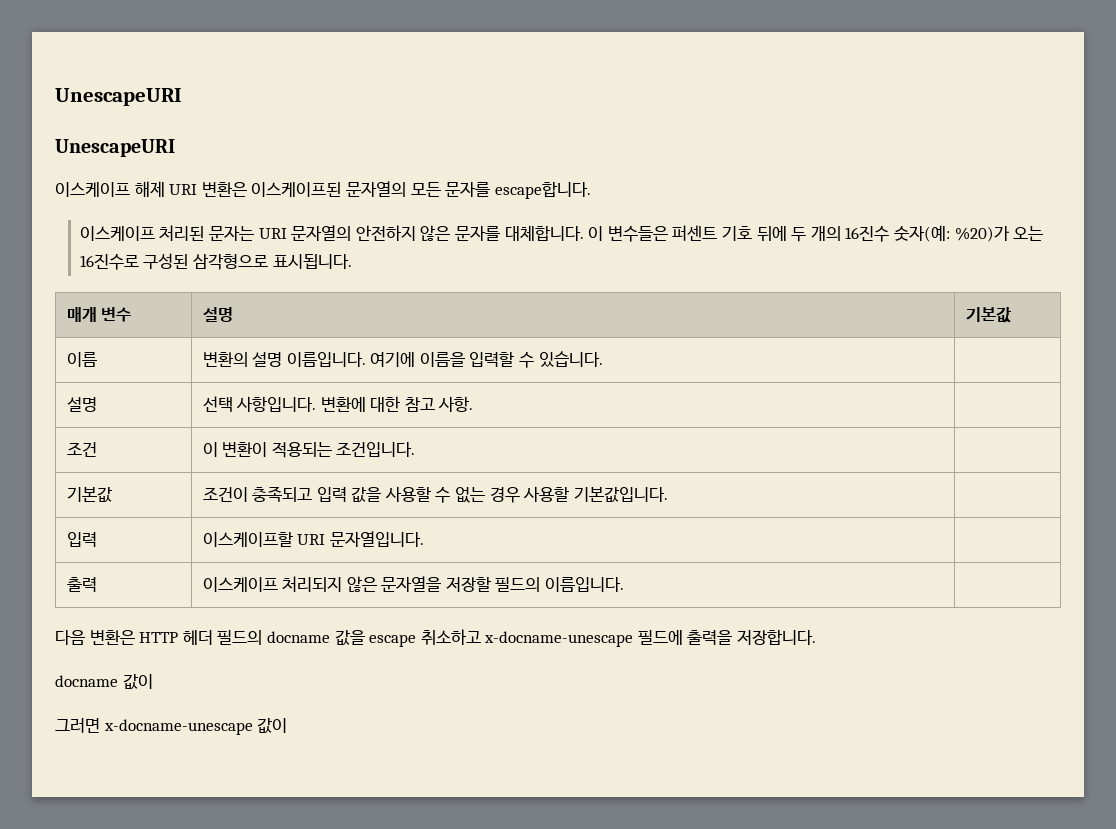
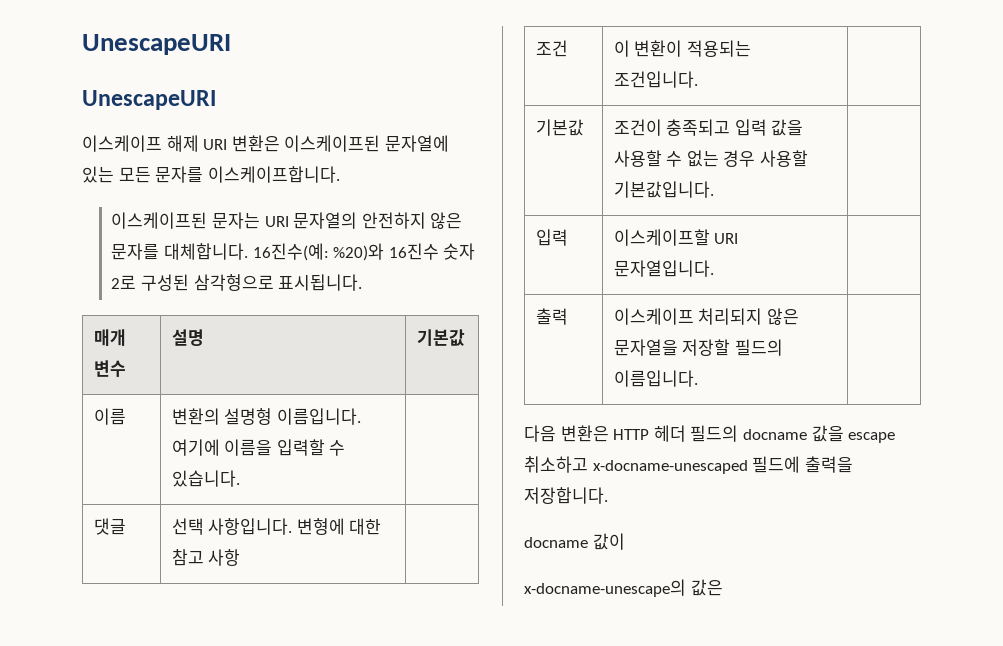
[345,181,591,199] [79,225,205,241] 문자열의 모든 문자를 escape합니다. // 이스케이프 처리된 -> [384,135,449,152] [82,166,340,183] [111,212,208,229] 문자열에 있는 모든 문자를 이스케이프합니다. // 이스케이프된
[588,225,1044,242] [79,254,139,270] 이 변수들은 퍼센트 기호 뒤에 두 개의 16진수 숫자(예: %20)가 오는 16진수로 -> [252,243,476,261] [111,275,137,289] 16진수(예: %20)와 16진수 숫자 2로
[252,352,283,367] 설명 -> [224,408,273,425] 설명형
[66,397,97,412] 설명 -> [93,518,126,535] 댓글
[320,397,366,412] 변환에 -> [296,518,345,535] 변형에
[438,396,474,412] 사항. -> [208,549,241,566] 사항
[484,631,634,647] x-docname-unescape -> [592,460,748,474] x-docname-unescaped
[55,718,288,735] 그러면 x-docname-unescape 값이 -> [524,579,723,597] x-docname-unescape의 값은

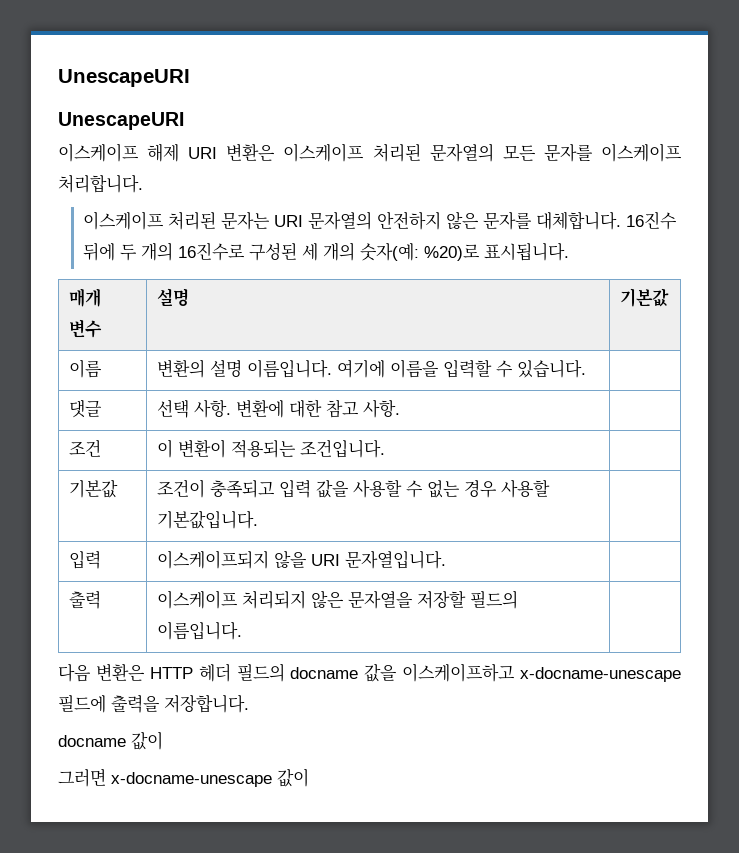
[284,135,449,152] [82,166,340,183] [111,212,208,229] 이스케이프된 문자열에 있는 모든 문자를 이스케이프합니다. // 이스케이프된 -> [283,143,682,162] [58,174,143,193] [83,211,217,230] 이스케이프 처리된 문자열의 모든 문자를 이스케이프 처리합니다. // 이스케이프 처리된
[252,243,476,261] [111,274,274,291] 16진수(예: %20)와 16진수 숫자 2로 구성된 삼각형으로 -> [626,211,678,230] [83,242,481,261] 16진수 뒤에 두 개의 16진수로 구성된 세 개의 숫자(예: %20)로
[224,408,273,425] 설명형 -> [209,359,242,377] 설명
[208,518,345,535] 사항입니다. 변형에 -> [193,399,284,418] 사항. 변환에
[208,549,241,566] 사항 -> [362,399,400,418] 사항.
[613,229,710,246] 이스케이프할 -> [156,550,307,569] 이스케이프되지 않을
[848,432,896,443] [524,456,748,474] escape 취소하고 x-docname-unescaped -> [402,663,681,682] 이스케이프하고 x-docname-unescape
[524,579,723,597] x-docname-unescape의 값은 -> [58,768,309,787] 그러면 x-docname-unescape 값이

